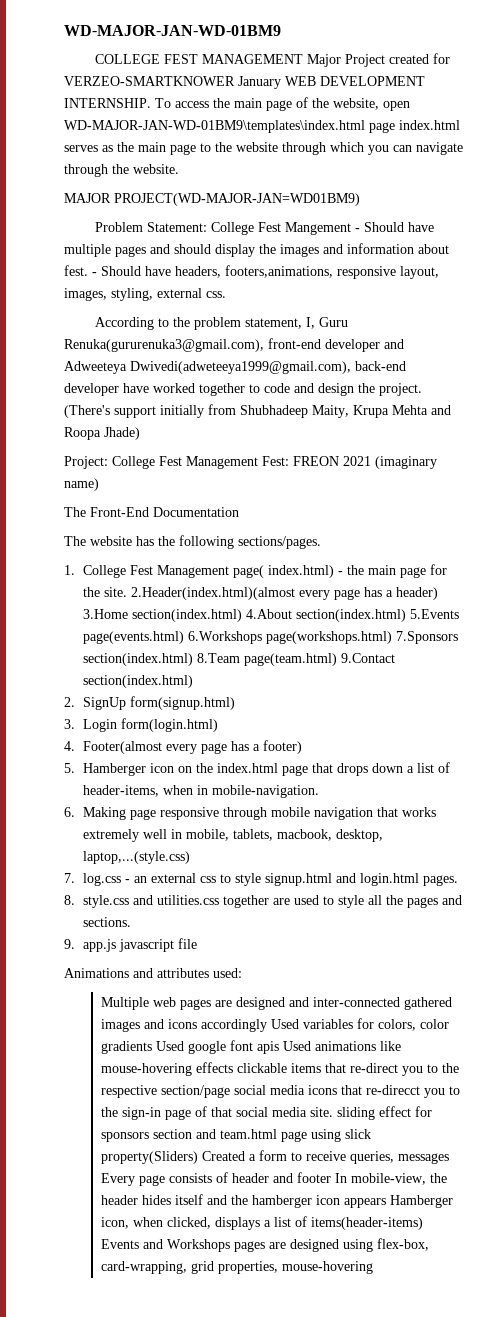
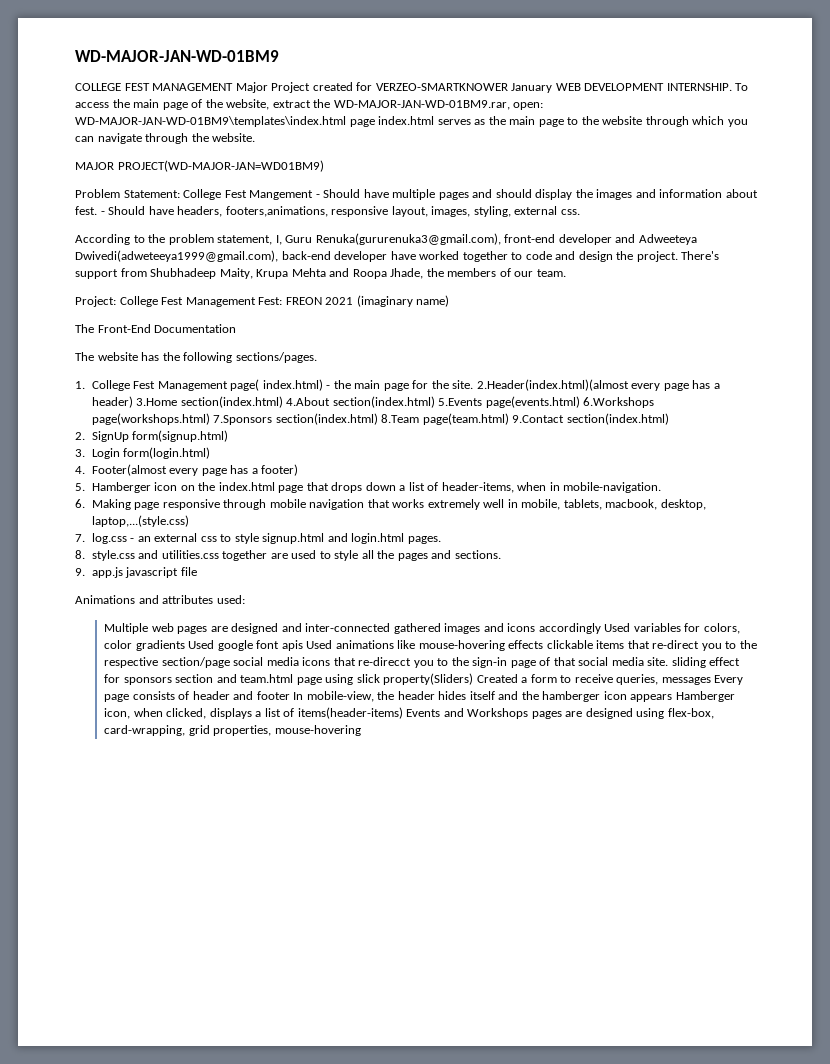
[383,101,410,111] open -> [272,99,544,110] extract the WD-MAJOR-JAN-WD-01BM9.rar, open:
[64,405,204,418] (There's support initially -> [681,251,720,260] [75,269,118,279] There's support
[104,427,140,440] Jhade) -> [390,268,566,279] Jhade, the members of our team.

